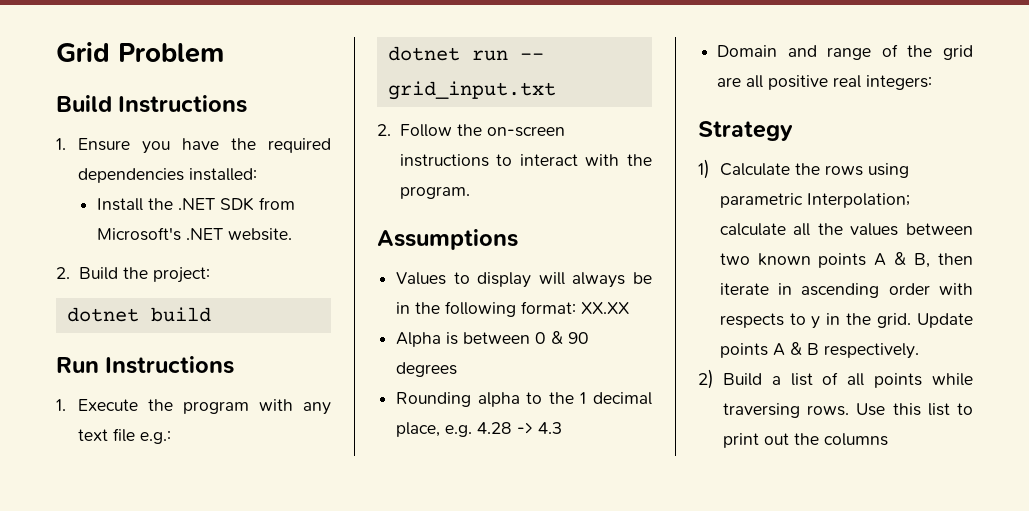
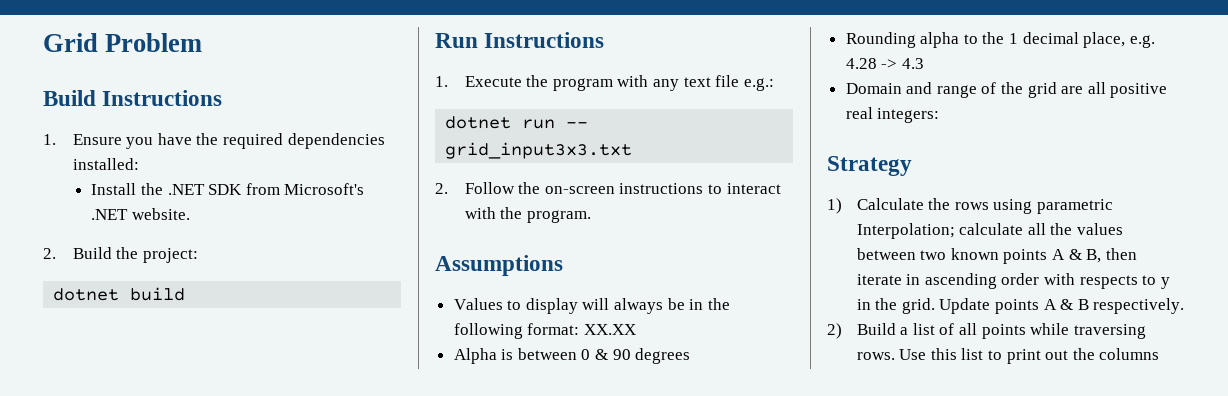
[387,81,556,100] grid_input.txt -> [445,142,633,159] grid_input3x3.txt

